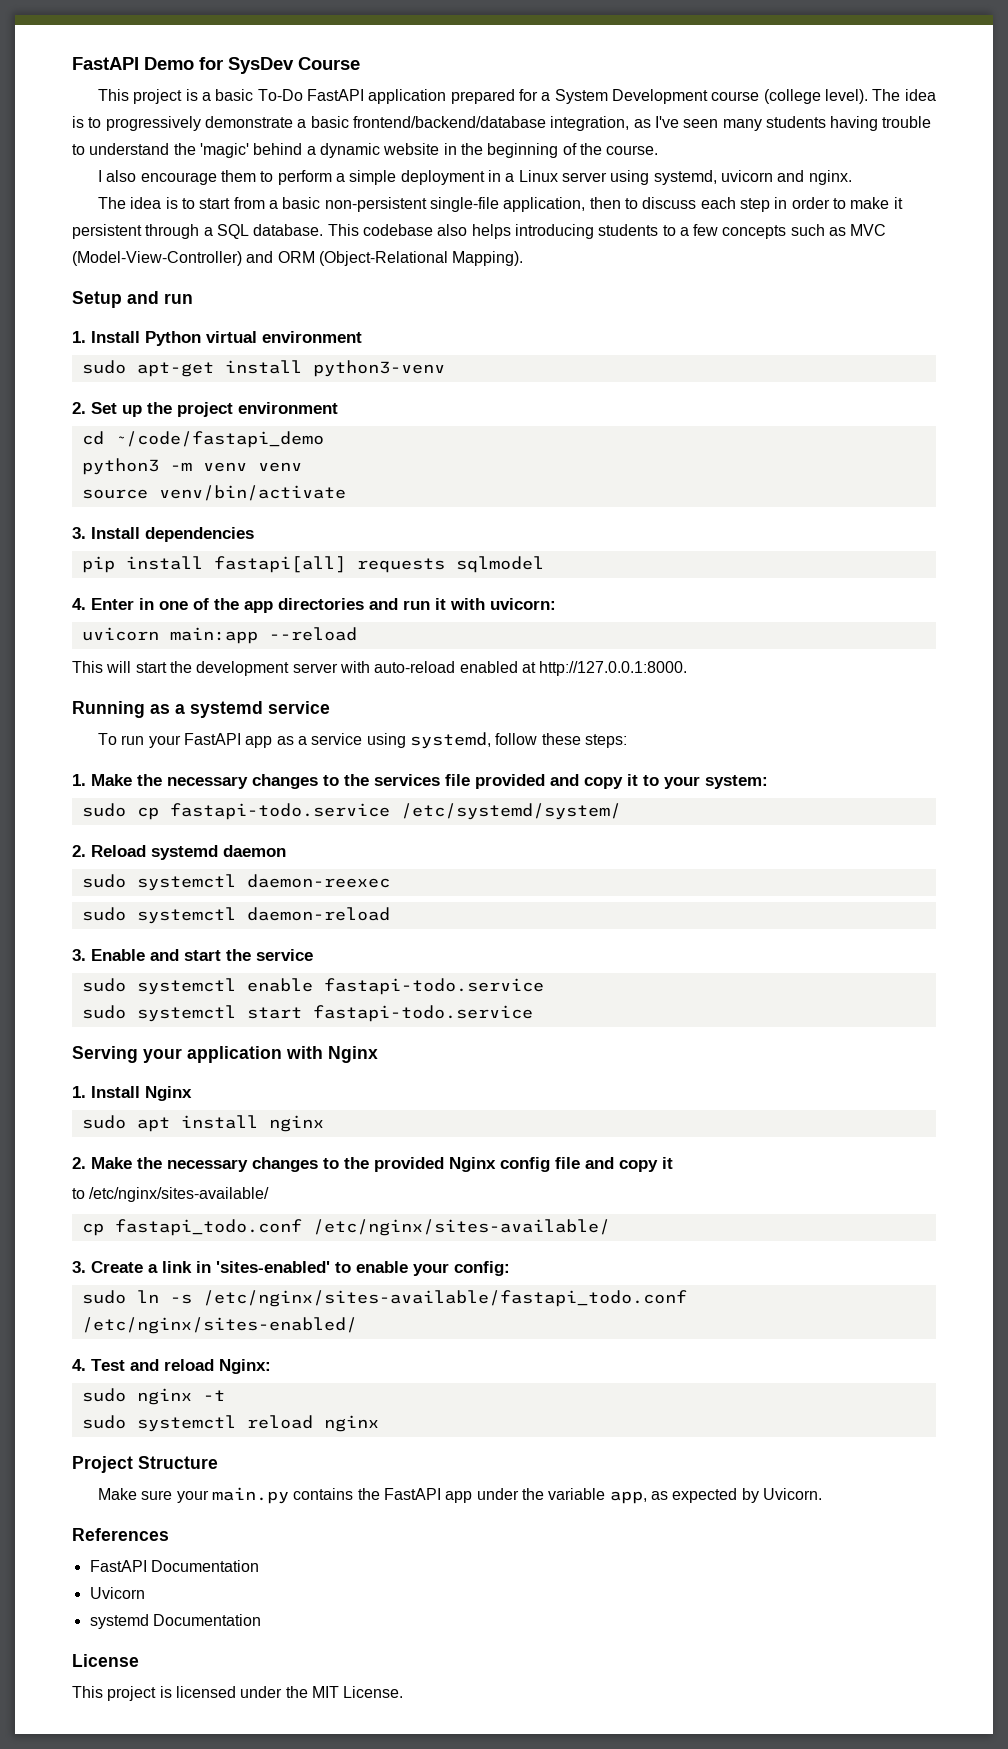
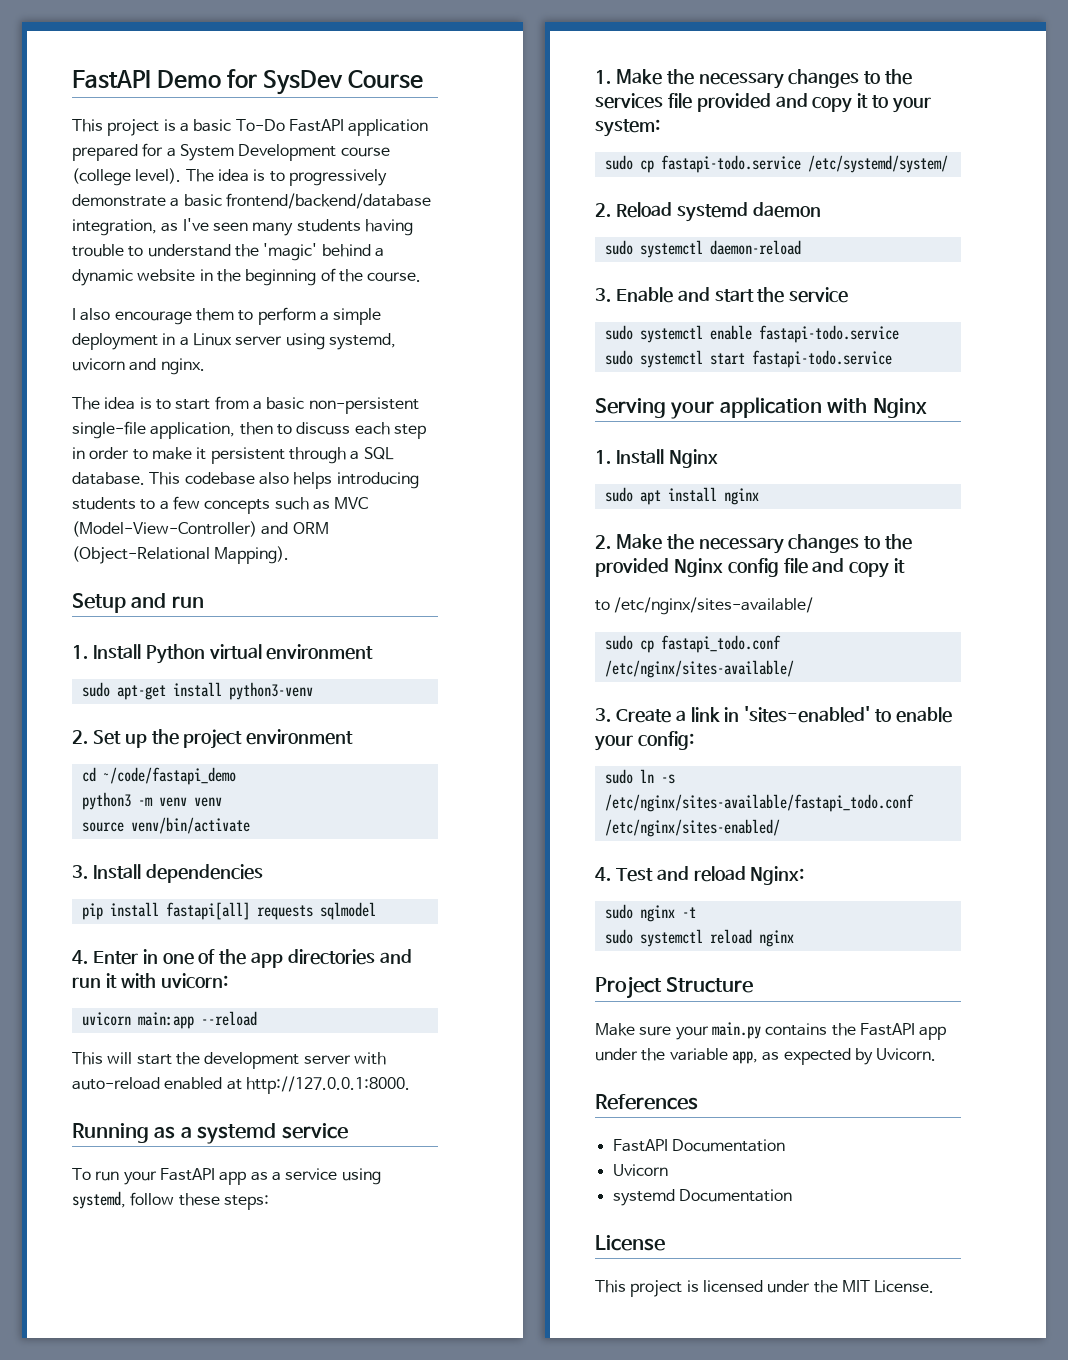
[81,874,390,891] // sudo systemctl daemon-reexec -> (821, 210) none
(270, 1194) none -> [604,635,633,650] sudo

